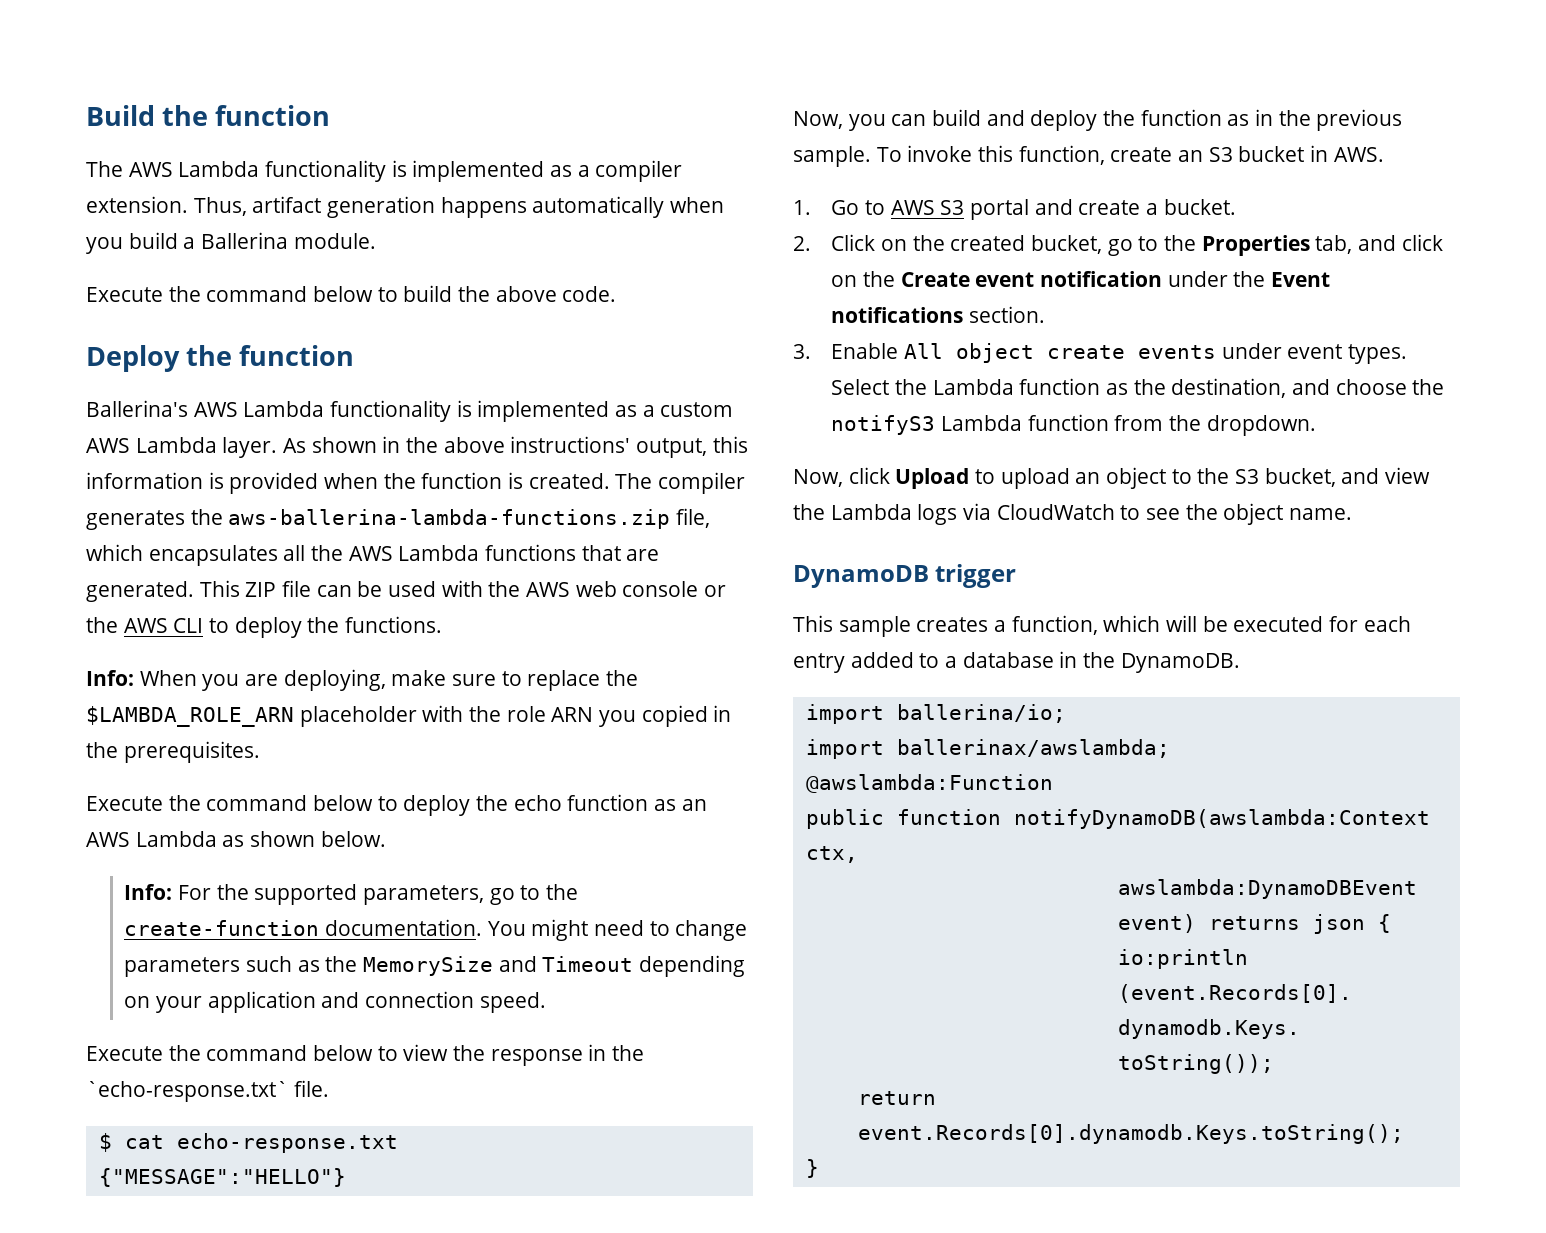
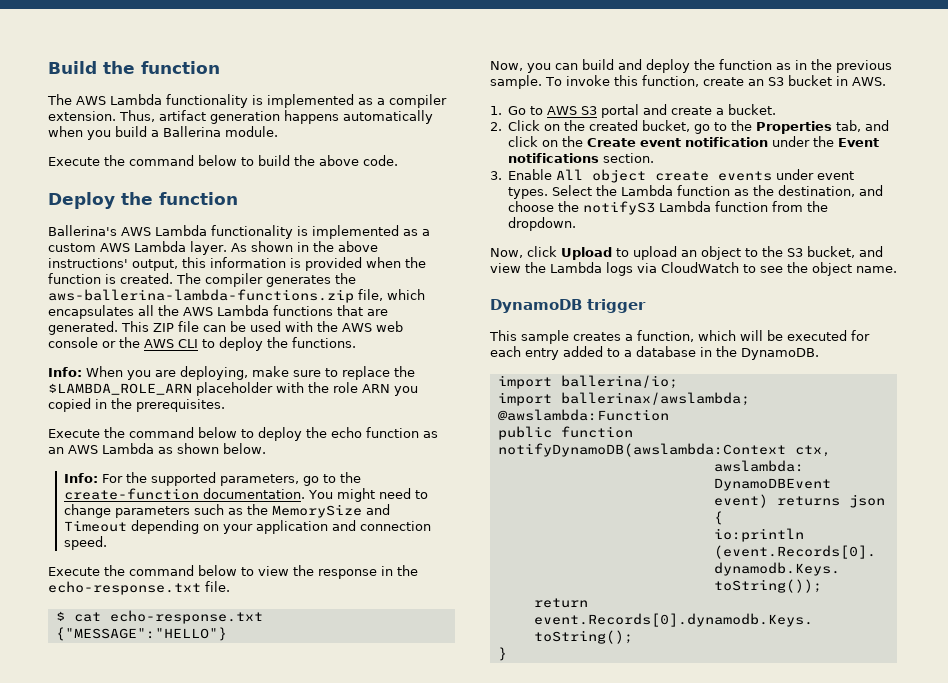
[86,1081,288,1102] `echo-response.txt` -> [48,581,201,595] echo-response.txt

